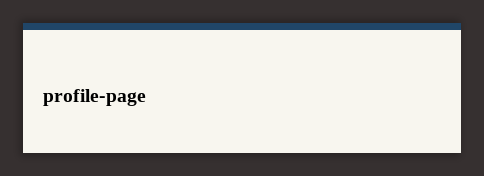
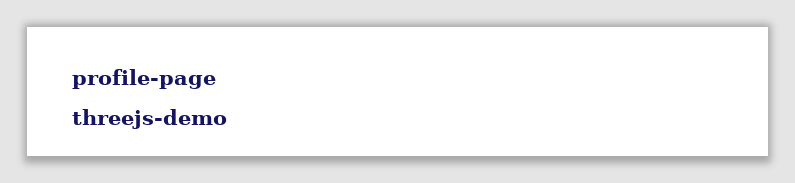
(146, 97) none -> [72,109,227,129] // threejs-demo

